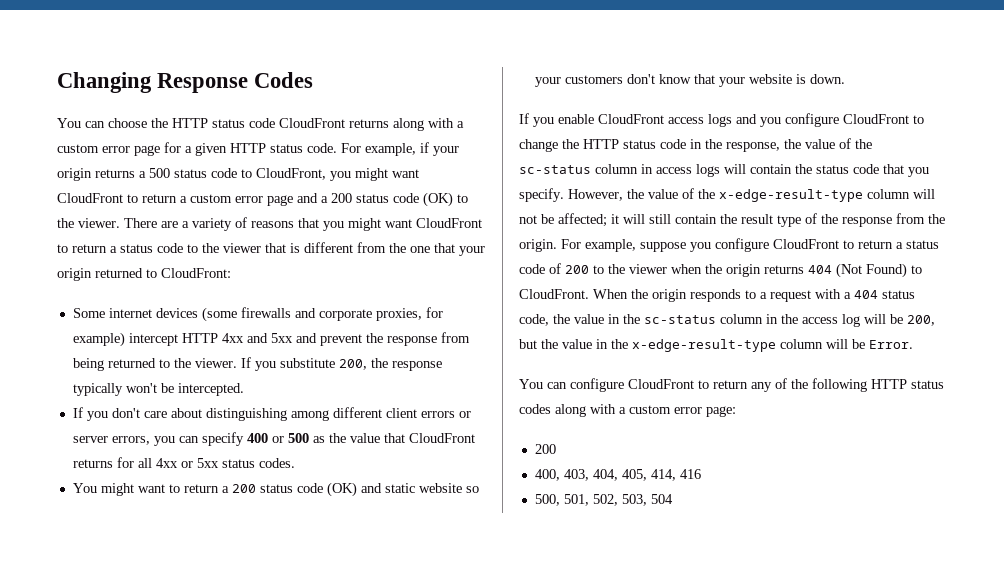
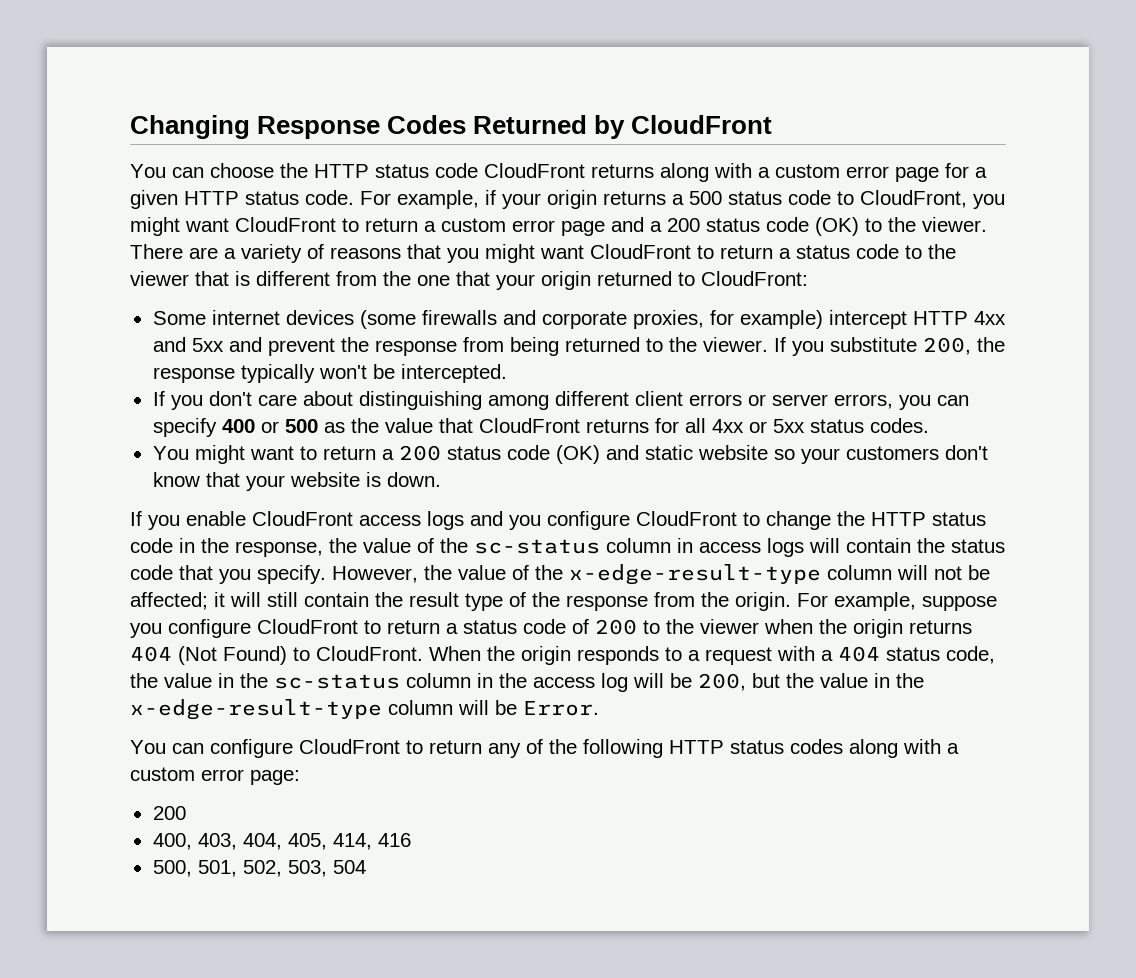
(314, 80) none -> [473,115,773,139] Returned by CloudFront

